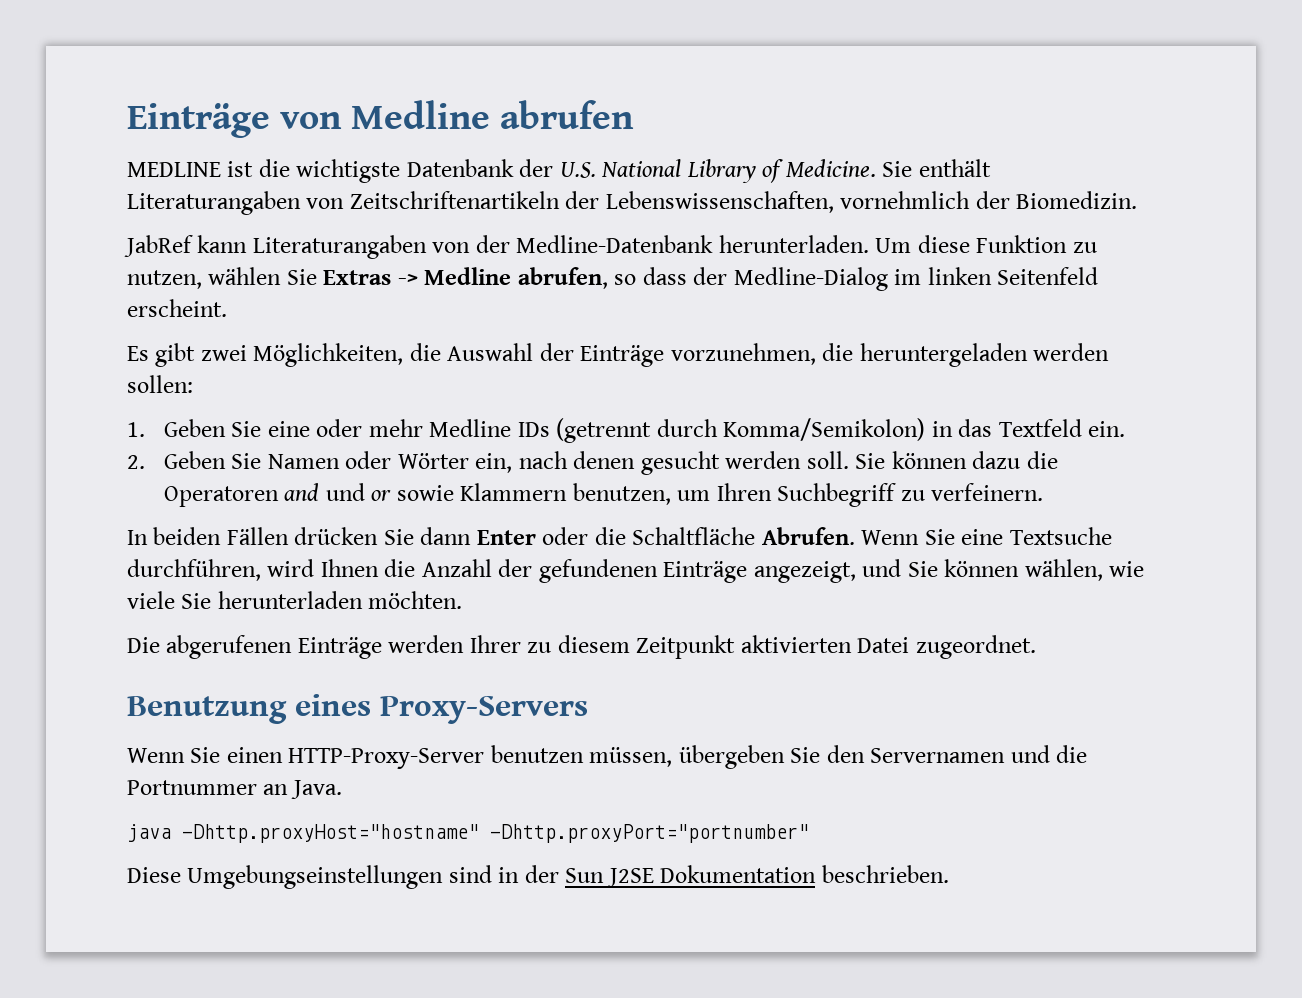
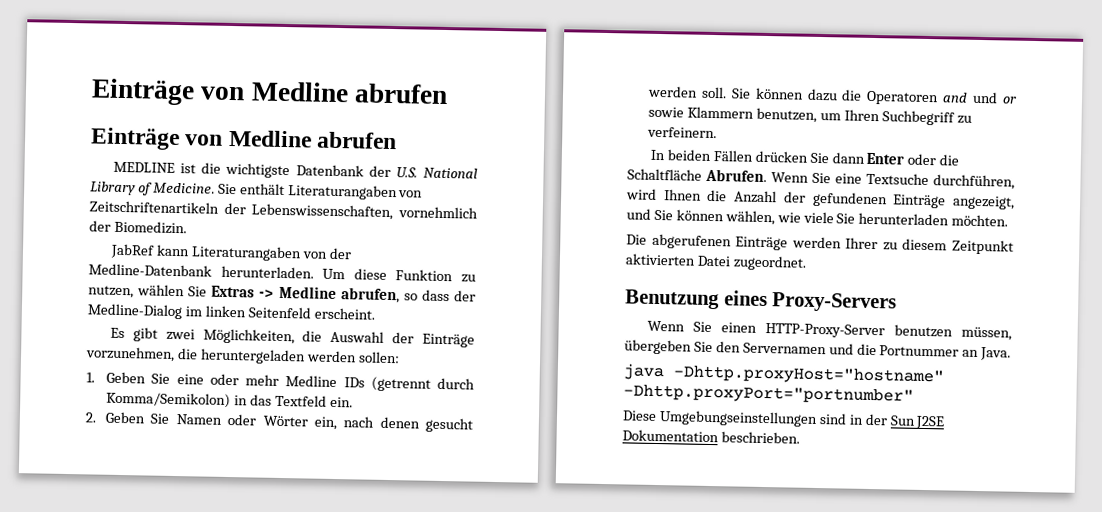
[127,100,635,138] Einträge von Medline abrufen -> [91,78,449,106] [90,127,398,151] Einträge von Medline abrufen // Einträge von Medline abrufen

